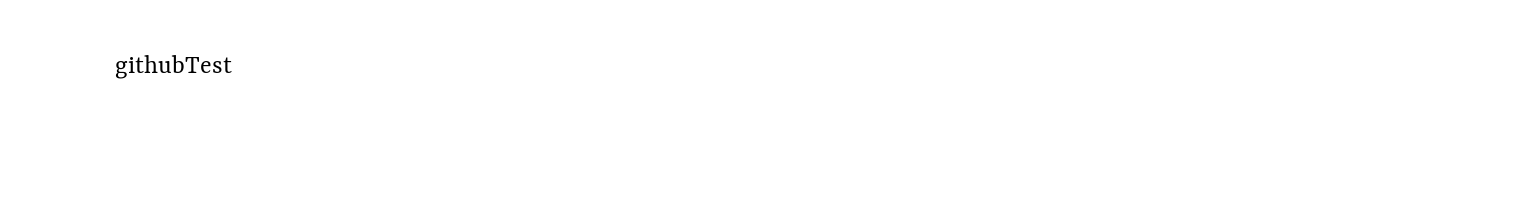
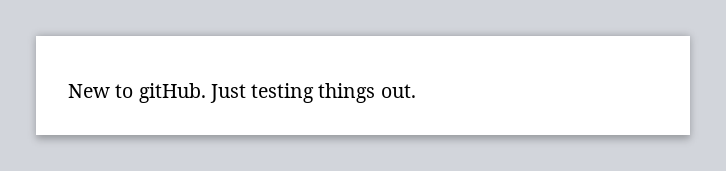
[115,55,232,79] githubTest -> [68,83,416,103] New to gitHub. Just testing things out.

